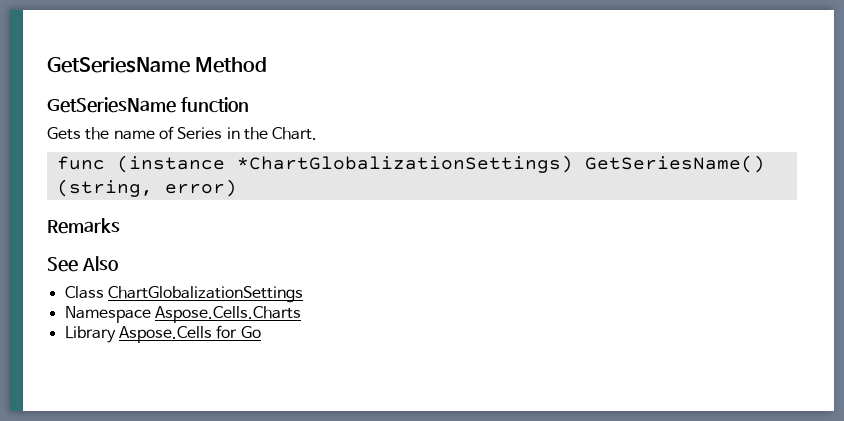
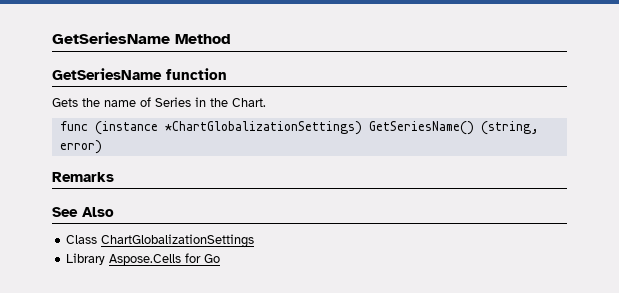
[64,306,301,323] // Namespace Aspose.Cells.Charts -> (255, 241) none

